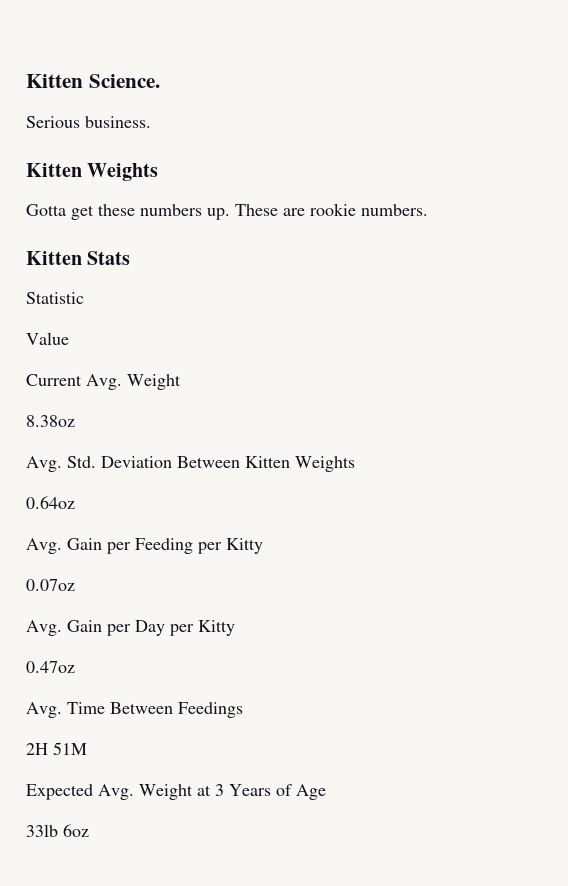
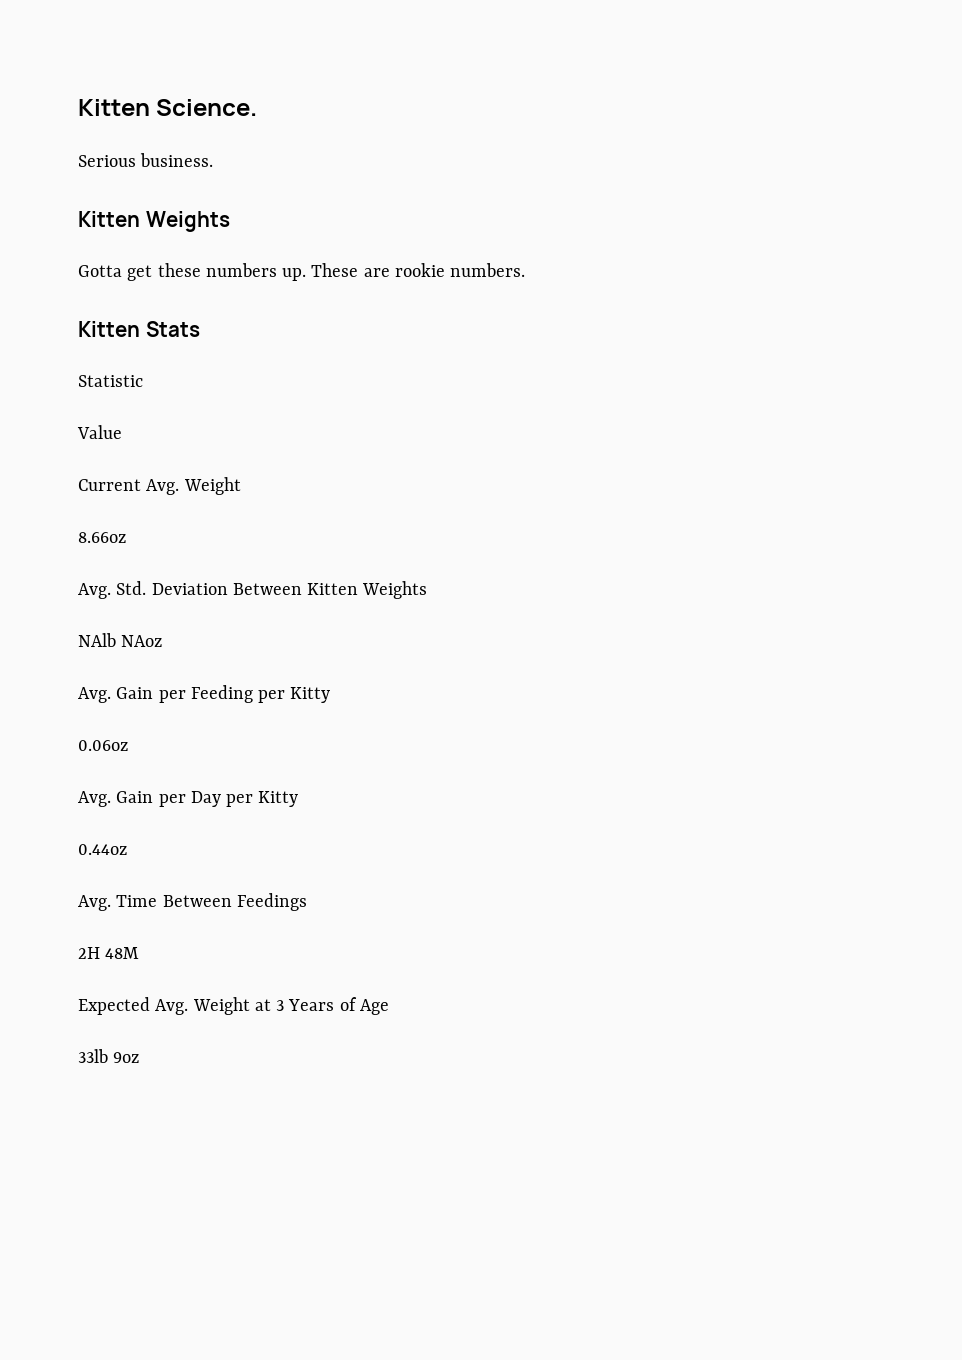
[26,415,75,427] 8.38oz -> [78,532,126,543] 8.66oz
[26,496,75,509] 0.64oz -> [78,633,163,647] NAlb NAoz
[26,579,75,591] 0.07oz -> [78,740,128,751] 0.06oz
[26,661,75,673] 0.47oz -> [78,844,127,855] 0.44oz
[53,742,87,755] 51M -> [105,947,140,959] 48M
[63,824,89,837] 6oz -> [113,1052,140,1063] 9oz

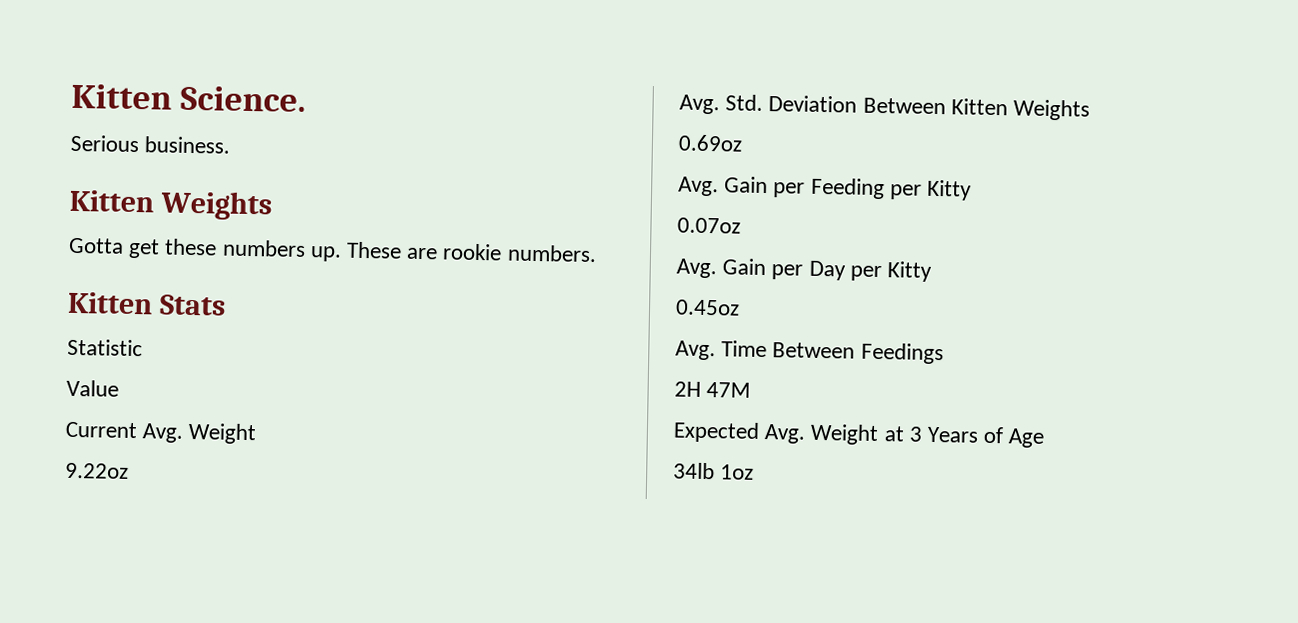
[78,532,126,543] 8.66oz -> [65,462,129,479] 9.22oz
[78,633,163,647] NAlb NAoz -> [678,134,743,152] 0.69oz
[78,740,128,751] 0.06oz -> [677,217,741,234] 0.07oz
[78,844,127,855] 0.44oz -> [675,299,740,316] 0.45oz
[105,947,140,959] 48M -> [706,382,752,398] 47M
[78,1049,140,1063] 33lb 9oz -> [673,462,755,480] 34lb 1oz

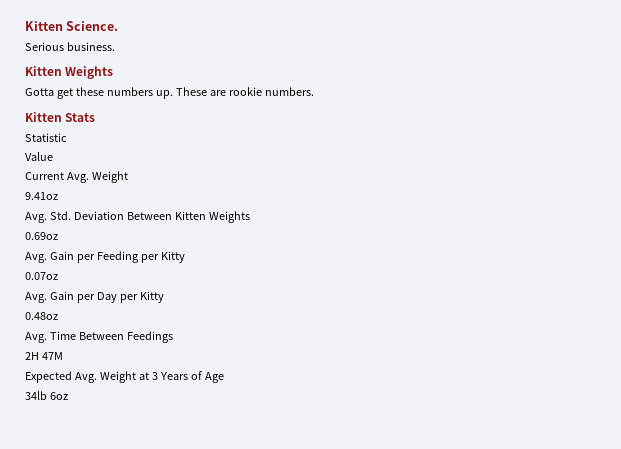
[65,462,129,479] 9.22oz -> [25,192,58,200] 9.41oz
[675,299,740,316] 0.45oz -> [25,312,58,320] 0.48oz
[720,464,755,480] 1oz -> [49,392,68,400] 6oz

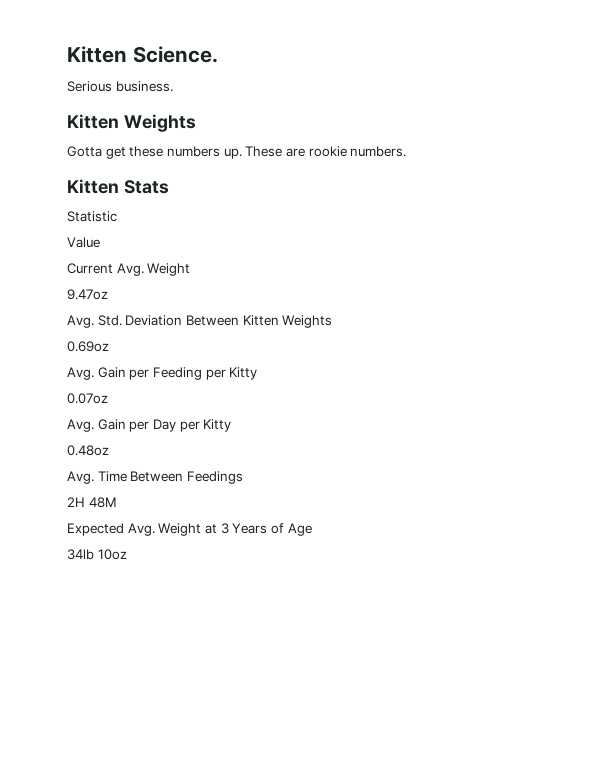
[25,192,58,200] 9.41oz -> [67,289,108,300] 9.47oz
[41,352,63,360] 47M -> [88,497,117,508] 48M
[49,392,68,400] 6oz -> [97,549,127,560] 10oz

